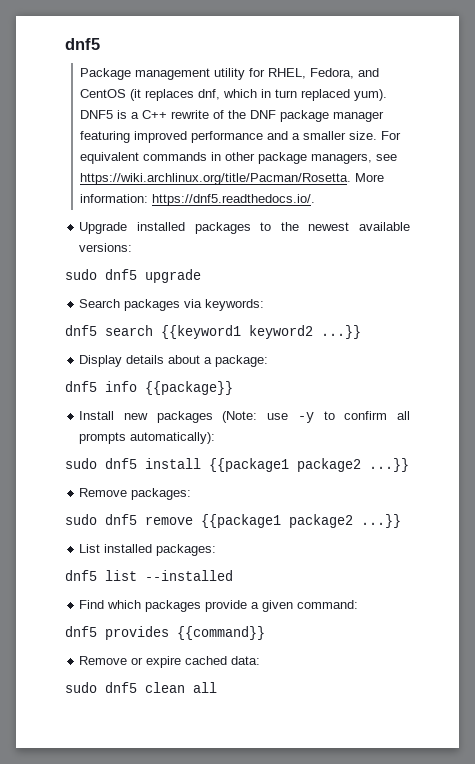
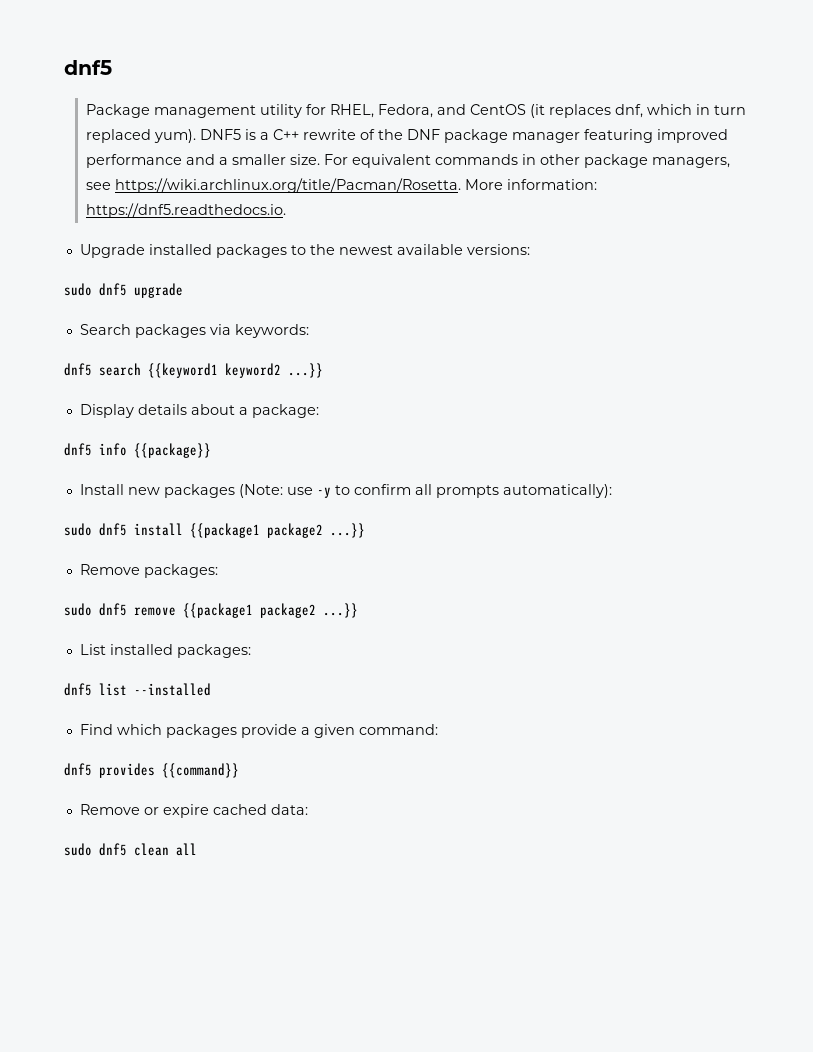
[152,194,316,206] https://dnf5.readthedocs.io/. -> [85,203,286,218] https://dnf5.readthedocs.io.

